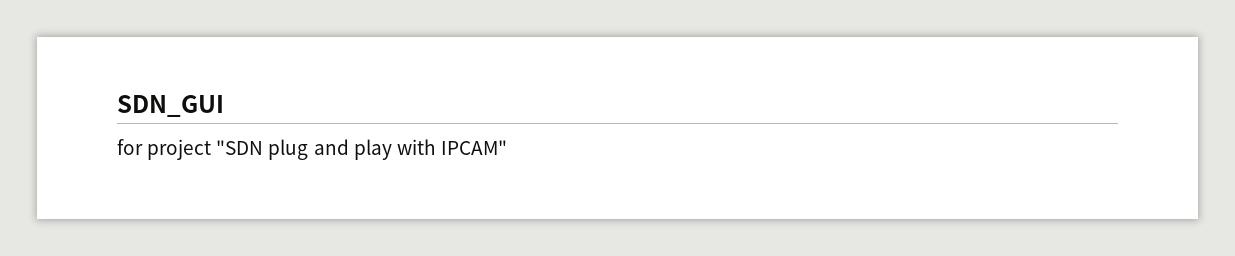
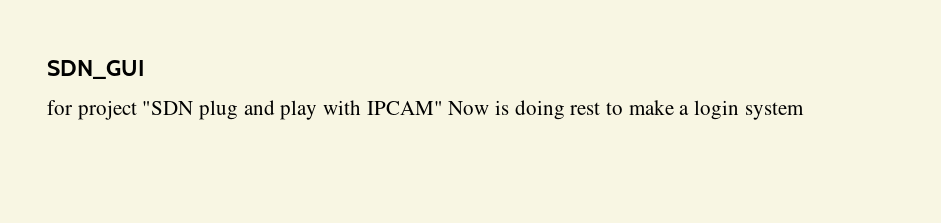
(507, 147) none -> [448,100,804,120] Now is doing rest to make a login system

